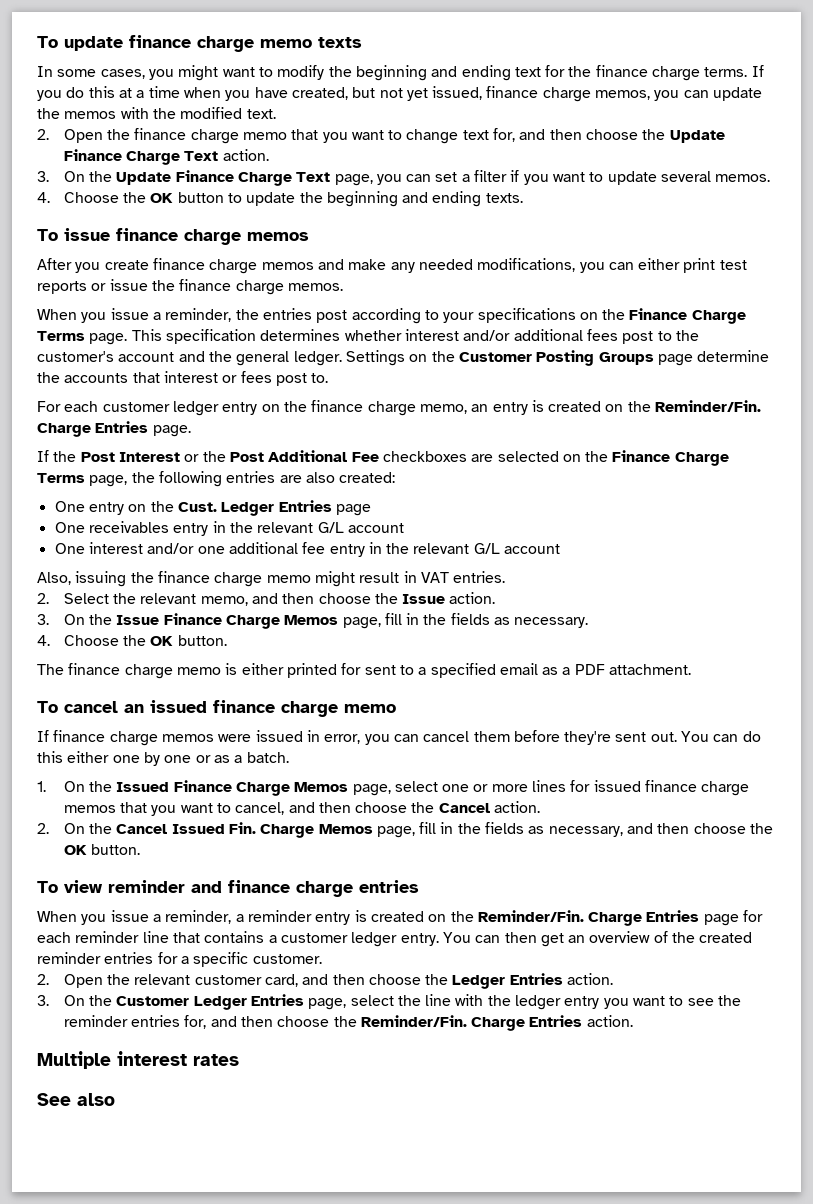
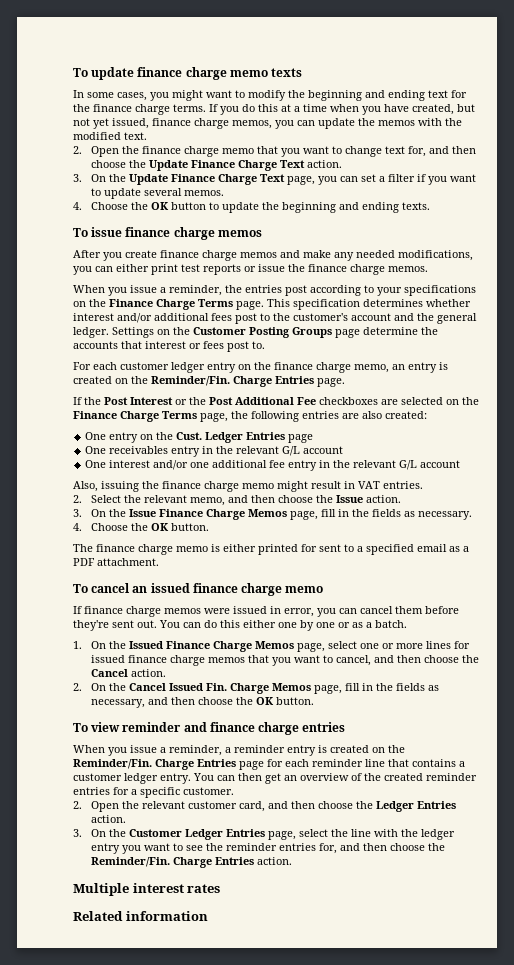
[37,1093,115,1106] See also -> [73,911,208,921] Related information

